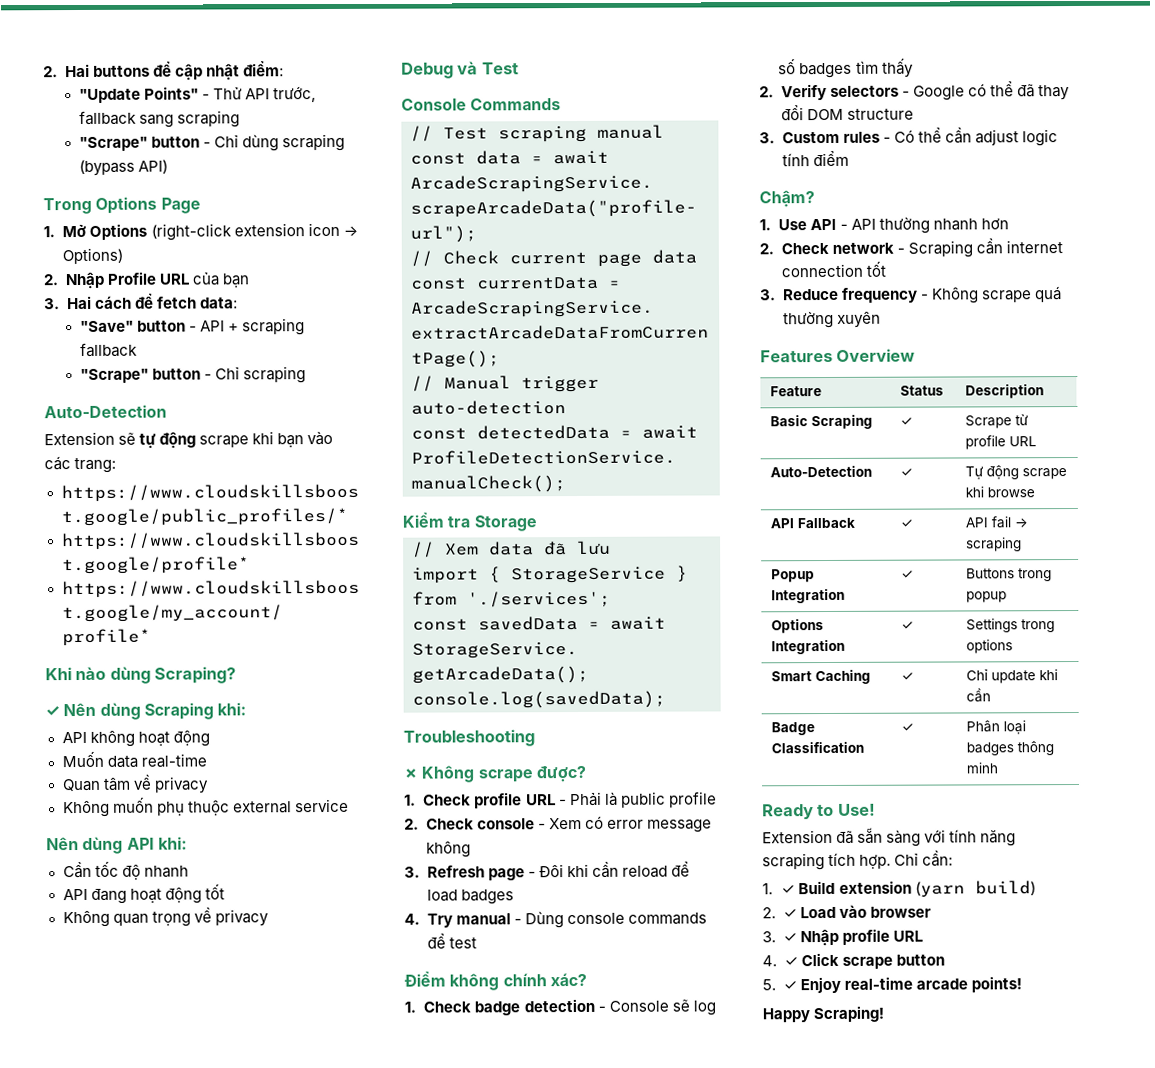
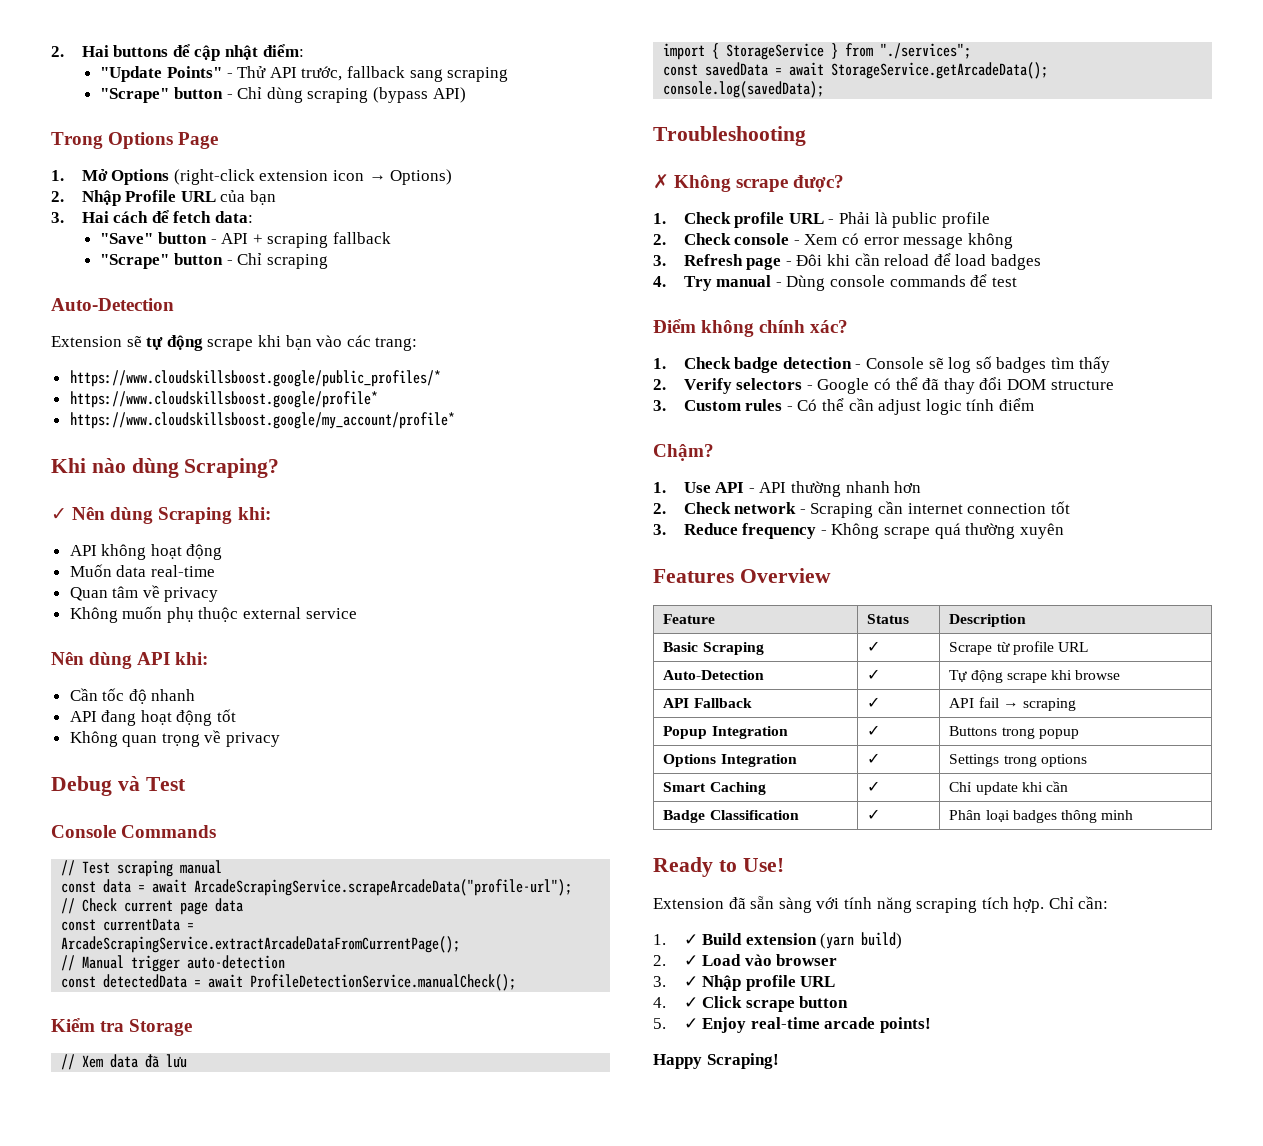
[467,590,611,608] './services'; -> [880,43,972,59] "./services";

